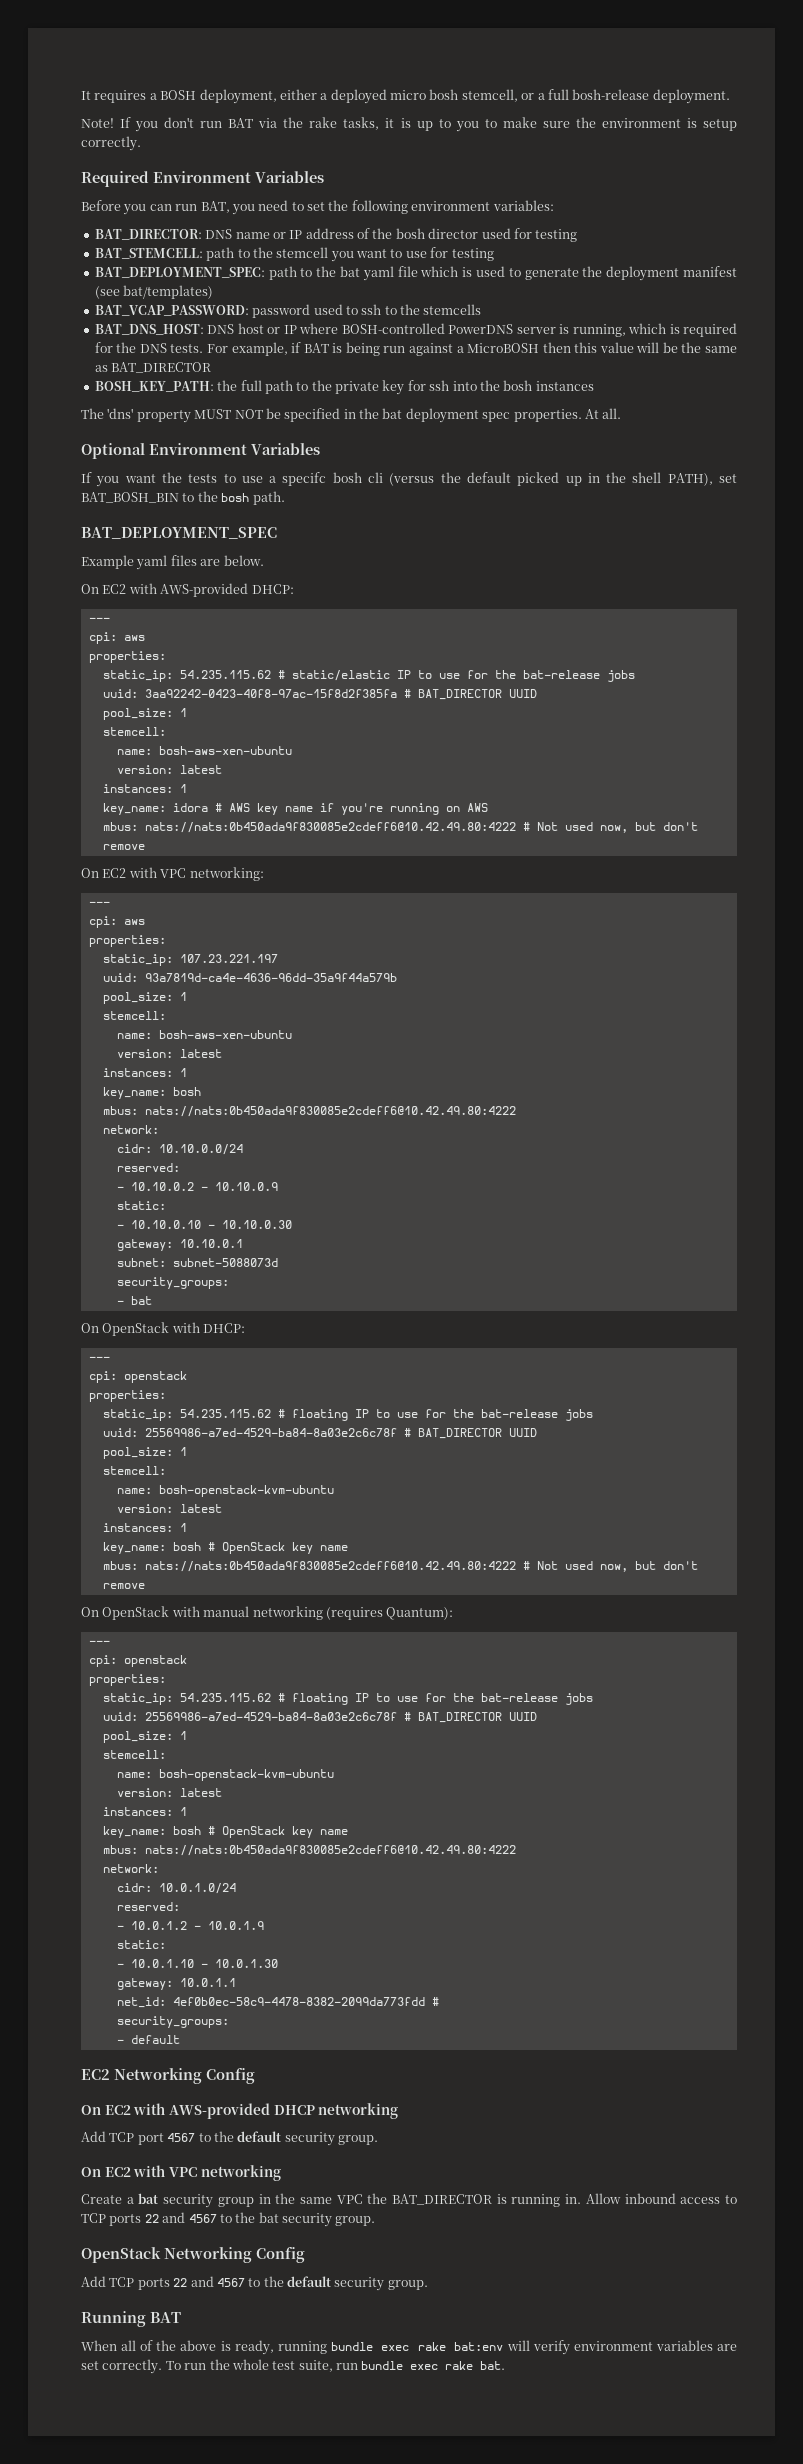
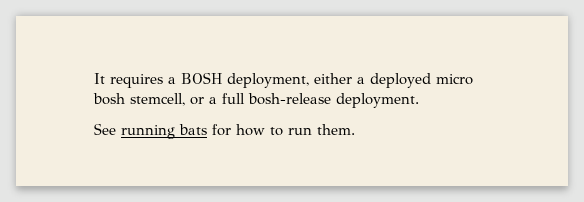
[81,117,737,132] [81,136,141,151] [81,171,324,187] [81,200,554,215] [94,228,578,242] [94,247,494,262] [94,266,738,281] [94,285,214,299] [94,304,482,318] [94,323,738,337] [94,342,737,356] [94,362,212,373] [94,380,594,395] [81,408,622,423] [81,443,320,459] [81,472,737,487] [81,491,285,505] [81,527,277,539] [81,555,264,570] [81,583,294,597] [88,617,110,622] [88,632,145,644] [88,651,166,663] [102,670,635,682] [102,689,537,700] [102,708,187,720] [102,727,166,736] [116,746,292,755] [116,765,222,774] [102,784,187,793] [102,803,488,815] [102,822,698,833] [102,844,145,850] [81,867,264,881] [88,901,110,906] [88,916,145,928] [88,935,166,947] [102,954,278,966] [102,973,397,982] [102,992,187,1004] [102,1011,166,1020] [116,1030,292,1039] [116,1049,222,1058] [102,1068,187,1077] [102,1087,201,1099] [102,1106,516,1117] [102,1125,159,1134] [116,1144,243,1155] [116,1163,180,1172] [116,1182,278,1191] [116,1201,166,1210] [116,1220,292,1229] [116,1239,243,1251] [116,1258,278,1267] [116,1277,229,1289] [116,1296,152,1305] [81,1322,246,1336] [88,1356,110,1361] [88,1371,187,1383] [88,1390,166,1402] [102,1409,593,1421] [102,1428,537,1439] [102,1447,187,1459] [102,1466,166,1475] [116,1485,334,1497] [116,1504,222,1513] [102,1523,187,1532] [102,1542,348,1554] [102,1561,698,1572] [102,1583,145,1589] [81,1606,454,1620] [88,1640,110,1645] [88,1655,187,1667] [88,1674,166,1686] [102,1693,593,1705] [102,1712,537,1723] [102,1731,187,1743] [102,1750,166,1759] [116,1769,334,1781] [116,1788,222,1797] [102,1807,187,1816] [102,1826,348,1838] [102,1845,516,1856] [102,1864,159,1873] [116,1883,236,1894] [116,1902,180,1911] [116,1921,264,1930] [116,1940,166,1949] [116,1959,278,1968] [116,1978,236,1990] [116,1997,439,2008] [116,2016,229,2028] [116,2035,180,2044] [81,2068,255,2084] [81,2103,399,2119] [81,2131,378,2146] [81,2165,281,2181] [81,2193,738,2208] [81,2212,376,2227] [81,2247,305,2263] [81,2276,428,2291] [81,2311,181,2327] [81,2340,738,2355] [81,2359,506,2374] Note! If you don't run BAT via the rake tasks, it is up to you to make sure the environment is setup correctly. // Required Environment Variables // Before you can run BAT, you need to set the following environment variables: // BAT_DIRECTOR: DNS name or IP address of the bosh director used for testing // BAT_STEMCELL: path to the stemcell you want to use for testing // BAT_DEPLOYMENT_SPEC: path to the bat yaml file which is used to generate the deployment manifest (see bat/templates) // BAT_VCAP_PASSWORD: password used to ssh to the stemcells // BAT_DNS_HOST: DNS host or IP where BOSH-controlled PowerDNS server is running, which is required for the DNS tests. For example, if BAT is being run against a MicroBOSH then this value will be the same as BAT_DIRECTOR // BOSH_KEY_PATH: the full path to the private key for ssh into the bosh instances // The 'dns' property MUST NOT be specified in the bat deployment spec properties. At all. // Optional Environment Variables // If you want the tests to use a specifc bosh cli (versus the default picked up in the shell PATH), set BAT_BOSH_BIN to the bosh path. // BAT_DEPLOYMENT_SPEC // Example yaml files are below. // On EC2 with AWS-provided DHCP: // --- // cpi: aws // properties: // static_ip: 54.235.115.62 # static/elastic IP to use for the bat-release jobs // uuid: 3aa92242-0423-40f8-97ac-15f8d2f385fa # BAT_DIRECTOR UUID // pool_size: 1 // stemcell: // name: bosh-aws-xen-ubuntu // version: latest // instances: 1 // key_name: idora # AWS key name if you're running on AWS // mbus: nats://nats:0b450ada9f830085e2cdeff6@10.42.49.80:4222 # Not used now, but don't remove // On EC2 with VPC networking: // --- // cpi: aws // properties: // static_ip: 107.23.221.197 // uuid: 93a7819d-ca4e-4636-96dd-35a9f44a579b // pool_size: 1 // stemcell: // name: bosh-aws-xen-ubuntu // version: latest // instances: 1 // key_name: bosh // mbus: nats://nats:0b450ada9f830085e2cdeff6@10.42.49.80:4222 // network: // cidr: 10.10.0.0/24 // reserved: // - 10.10.0.2 - 10.10.0.9 // static: // - 10.10.0.10 - 10.10.0.30 // gateway: 10.10.0.1 // subnet: subnet-5088073d // security_groups: // - bat // On OpenStack with DHCP: // --- // cpi: openstack // properties: // static_ip: 54.235.115.62 # floating IP to use for the bat-release jobs // uuid: 25569986-a7ed-4529-ba84-8a03e2c6c78f # BAT_DIRECTOR UUID // pool_size: 1 // stemcell: // name: bosh-openstack-kvm-ubuntu // version: latest // instances: 1 // key_name: bosh # OpenStack key name // mbus: nats://nats:0b450ada9f830085e2cdeff6@10.42.49.80:4222 # Not used now, but don't remove // On OpenStack with manual networking (requires Quantum): // --- // cpi: openstack // properties: // static_ip: 54.235.115.62 # floating IP to use for the bat-release jobs // uuid: 25569986-a7ed-4529-ba84-8a03e2c6c78f # BAT_DIRECTOR UUID // pool_size: 1 // stemcell: // name: bosh-openstack-kvm-ubuntu // version: latest // instances: 1 // key_name: bosh # OpenStack key name // mbus: nats://nats:0b450ada9f830085e2cdeff6@10.42.49.80:4222 // network: // cidr: 10.0.1.0/24 // reserved: // - 10.0.1.2 - 10.0.1.9 // static: // - 10.0.1.10 - 10.0.1.30 // gateway: 10.0.1.1 // net_id: 4ef0b0ec-58c9-4478-8382-2099da773fdd # // security_groups: // - default // EC2 Networking Config // On EC2 with AWS-provided DHCP networking // Add TCP port 4567 to the default security group. // On EC2 with VPC networking // Create a bat security group in the same VPC the BAT_DIRECTOR is running in. Allow inbound access to TCP ports 22 and 4567 to the bat security group. // OpenStack Networking Config // Add TCP ports 22 and 4567 to the default security group. // Running BAT // When all of the above is ready, running bundle exec rake bat:env will verify environment variables are set correctly. To run the whole test suite, run bundle exec rake bat. -> [94,123,355,139] See running bats for how to run them.

